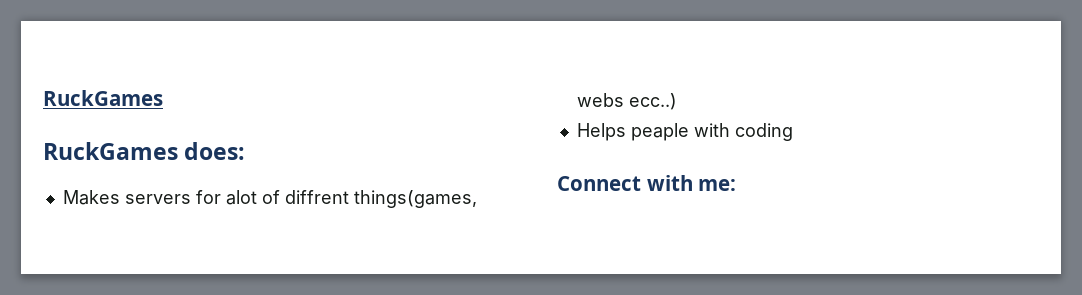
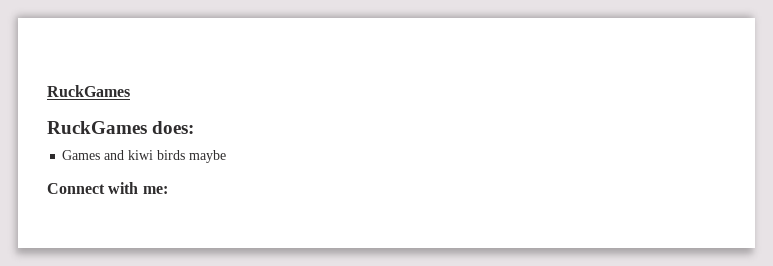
[62,190,477,208] [576,93,677,110] [576,123,793,141] Makes servers for alot of diffrent things(games, webs ecc..) // Helps peaple with coding -> [62,150,227,163] Games and kiwi birds maybe

